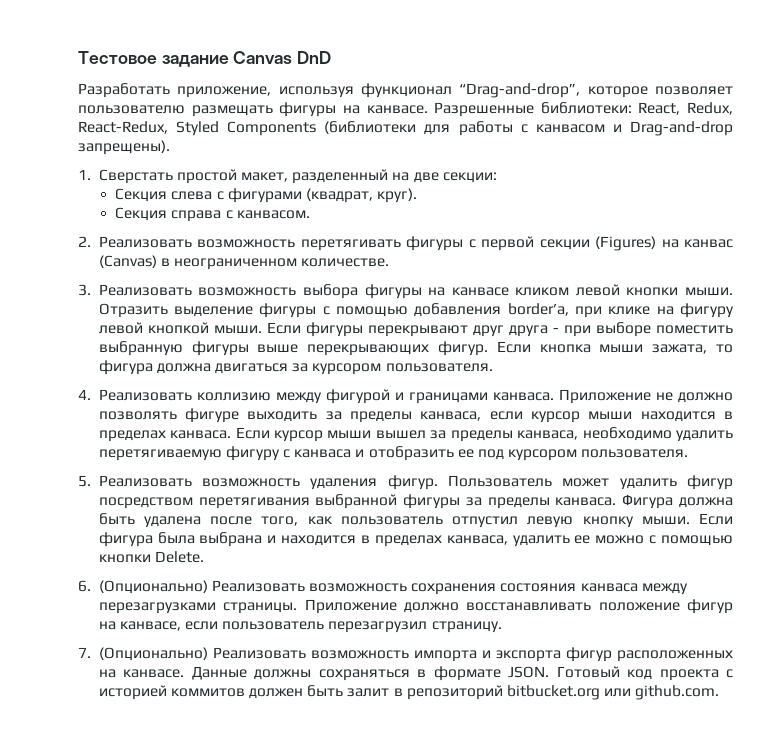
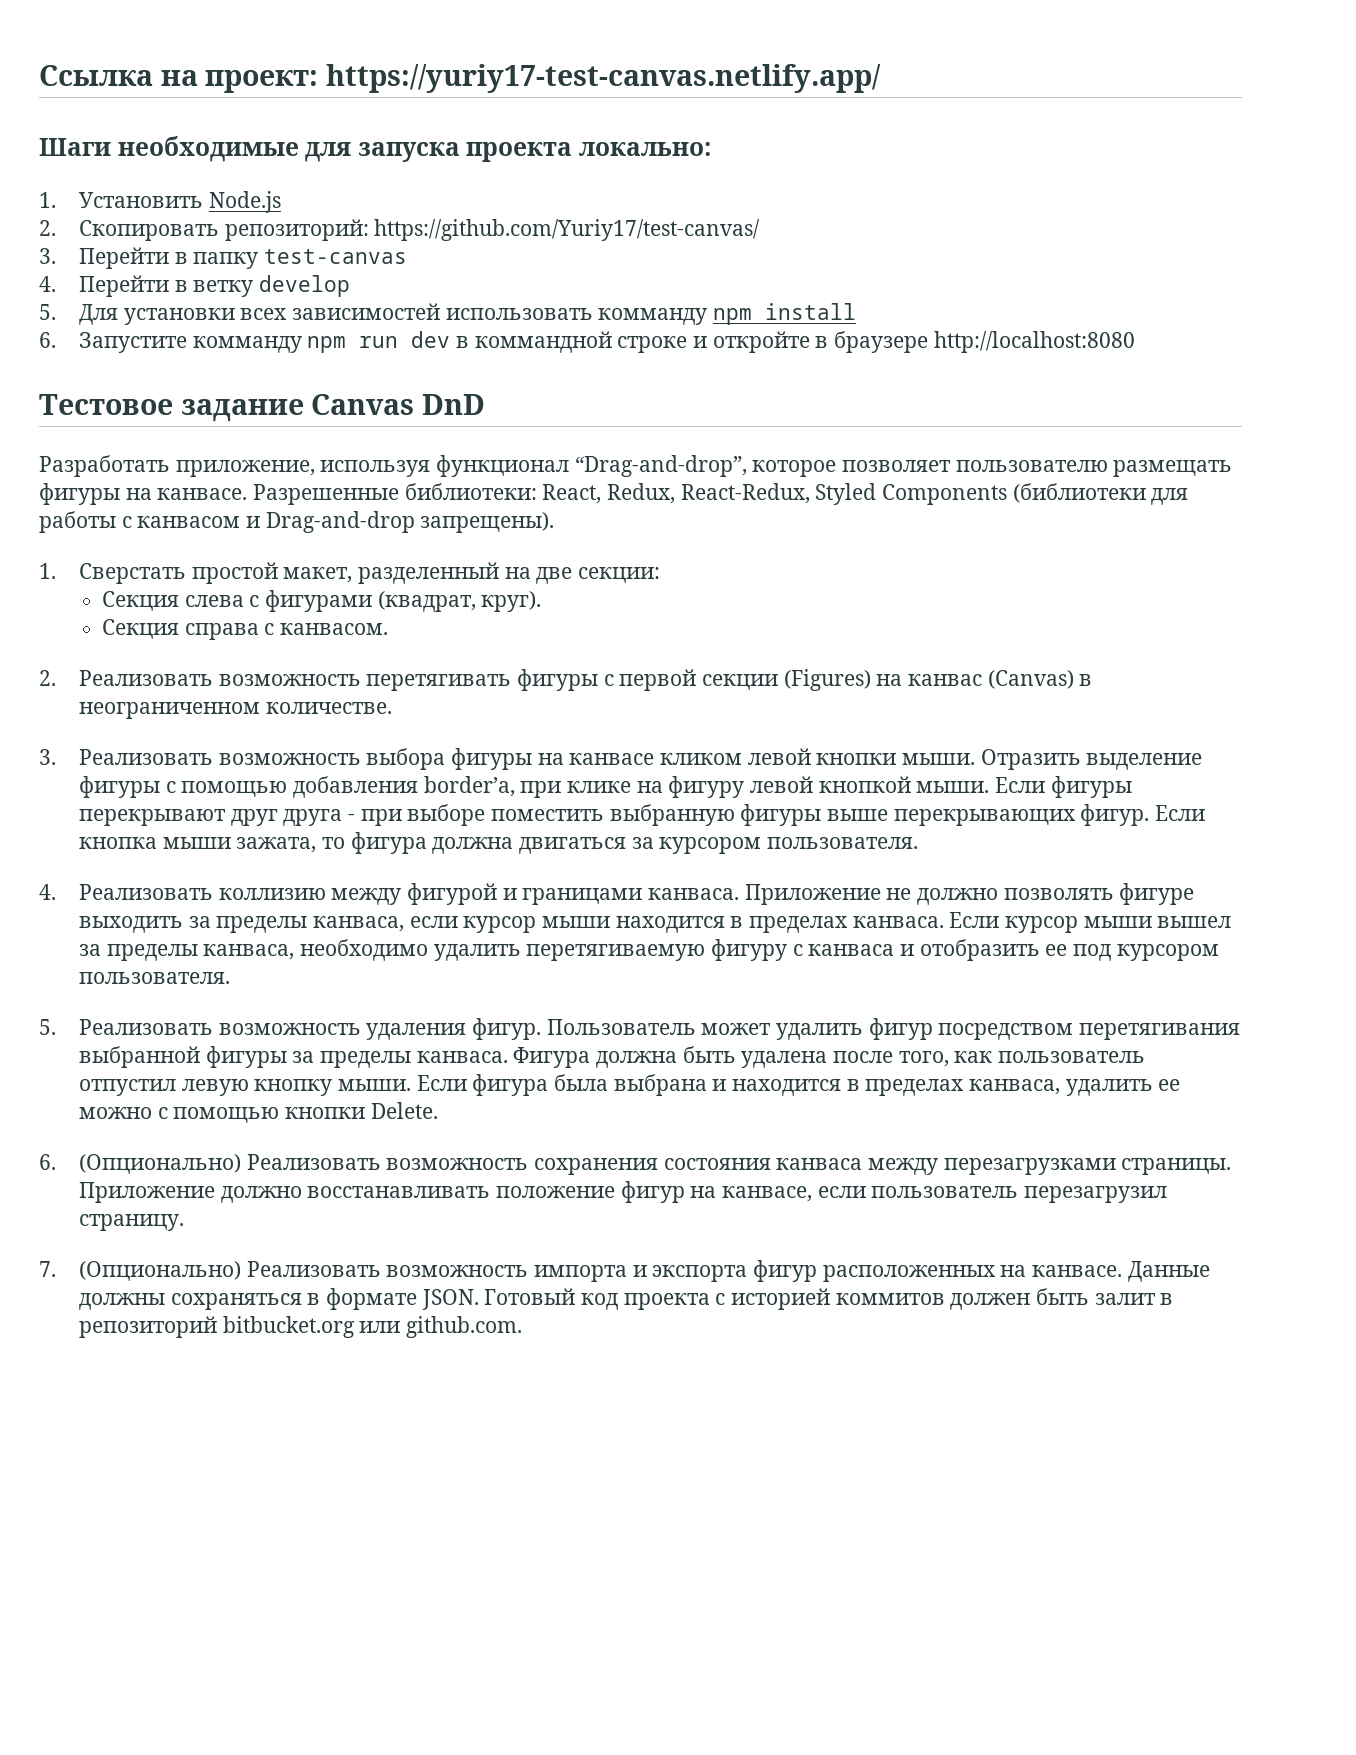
(78, 57) none -> [39,64,882,93] [39,136,712,162] [39,191,281,213] [39,219,761,241] [39,247,407,269] [39,275,350,297] [39,303,856,325] [39,331,1135,353] Ссылка на проект: https://yuriy17-test-canvas.netlify.app/ // Шаги необходимые для запуска проекта локально: // 1. Установить Node.js // 2. Скопировать репозиторий: https://github.com/Yuriy17/test-canvas/ // 3. Перейти в папку test-canvas // 4. Перейти в ветку develop // 5. Для установки всех зависимостей использовать комманду npm install // 6. Запустите комманду npm run dev в коммандной строке и откройте в браузере http://localhost:8080 //

